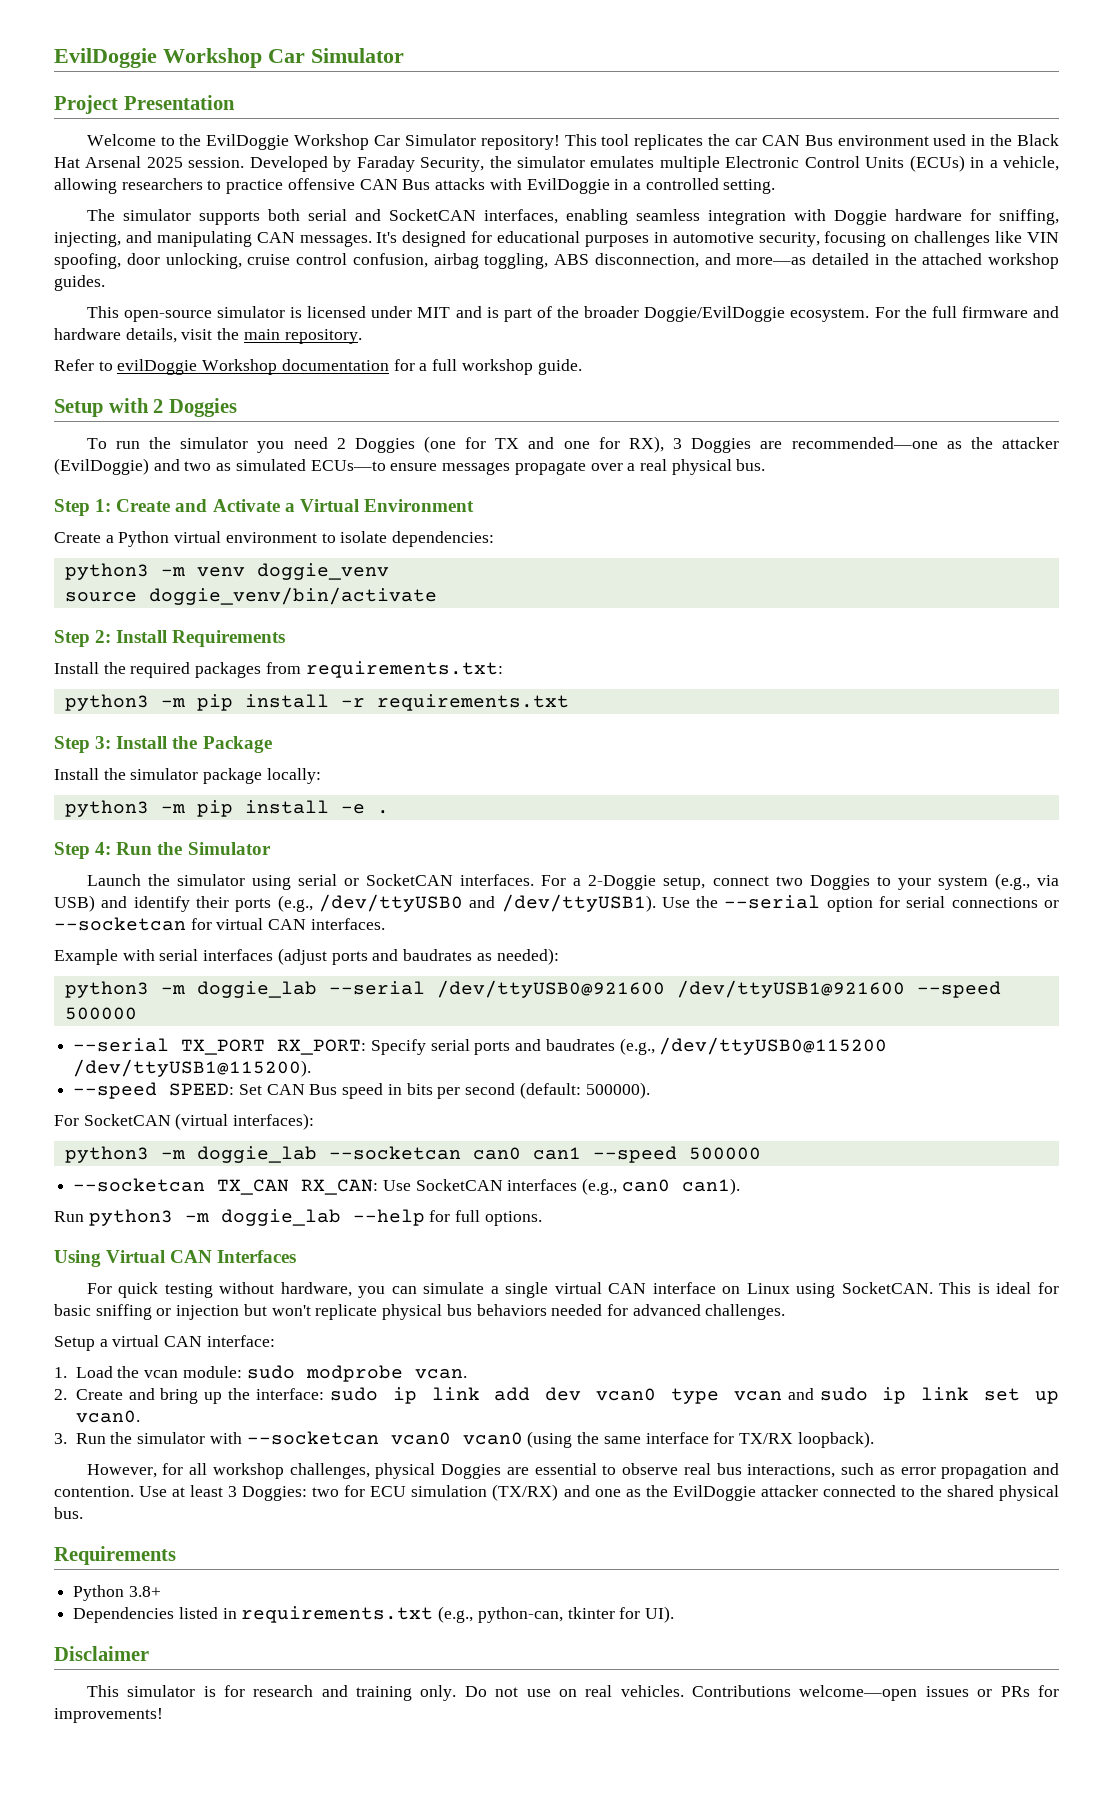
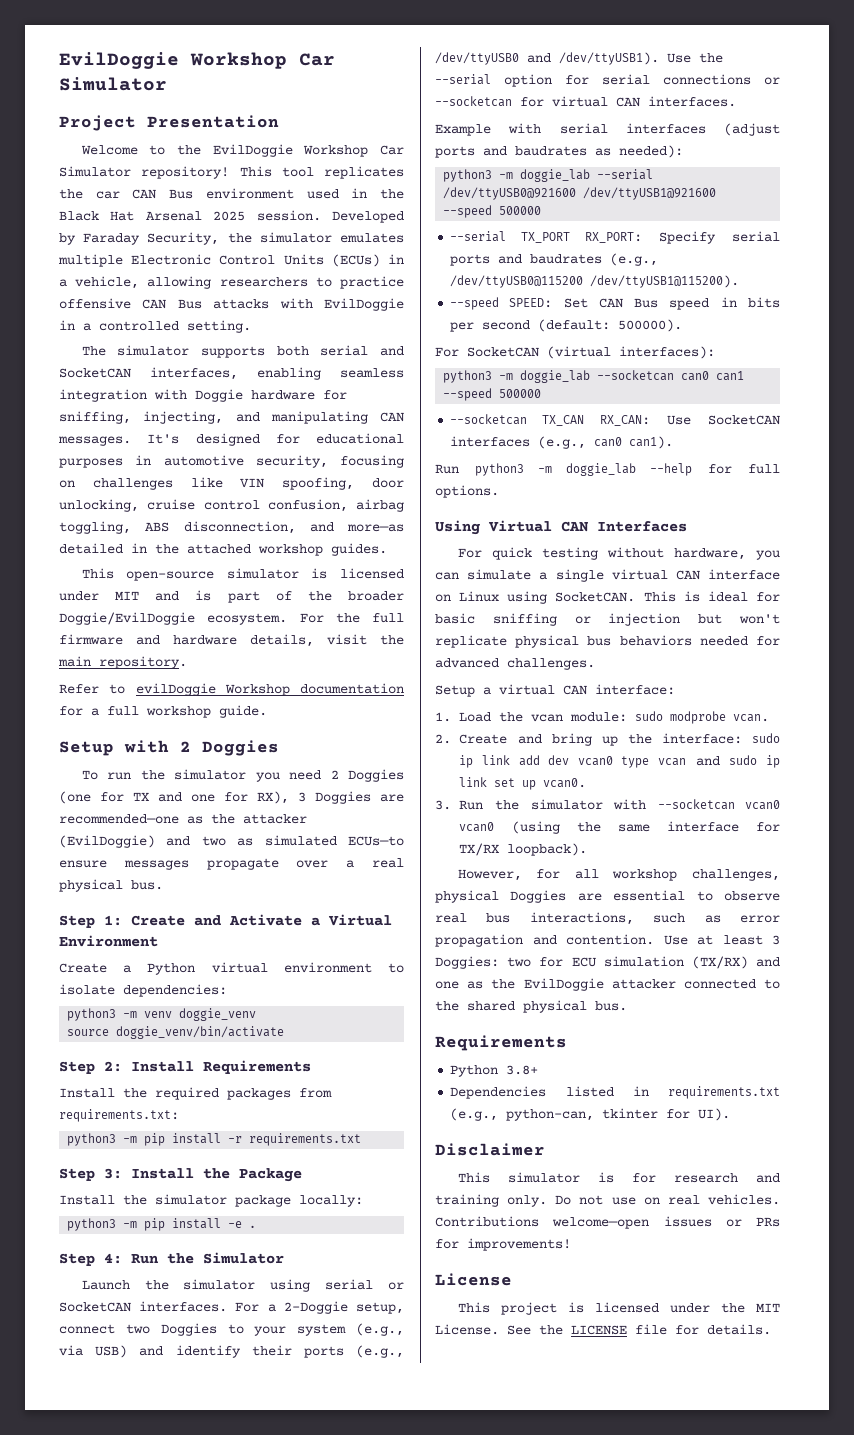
(163, 1715) none -> [435,1273,512,1286] [457,1302,780,1315] [435,1324,771,1335] // License // This project is licensed under the MIT License. See the LICENSE file for details.

